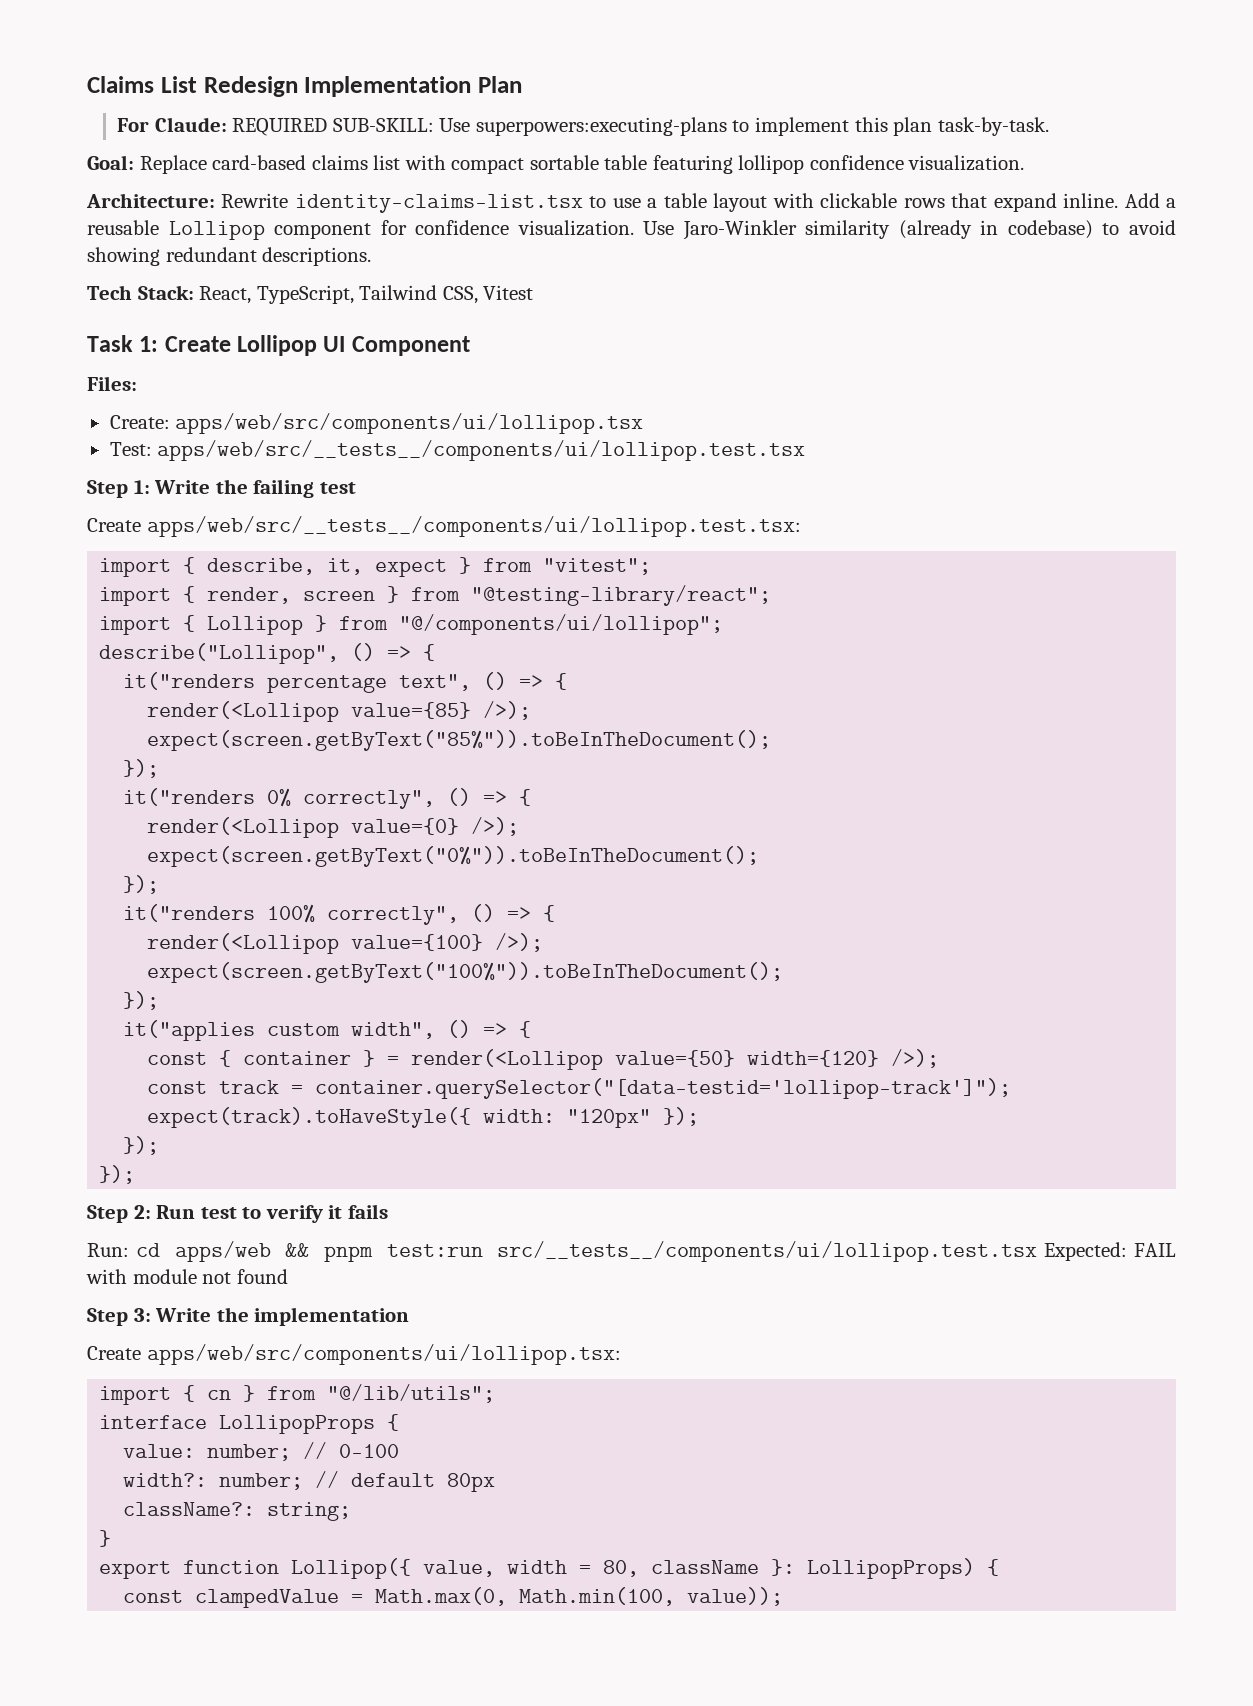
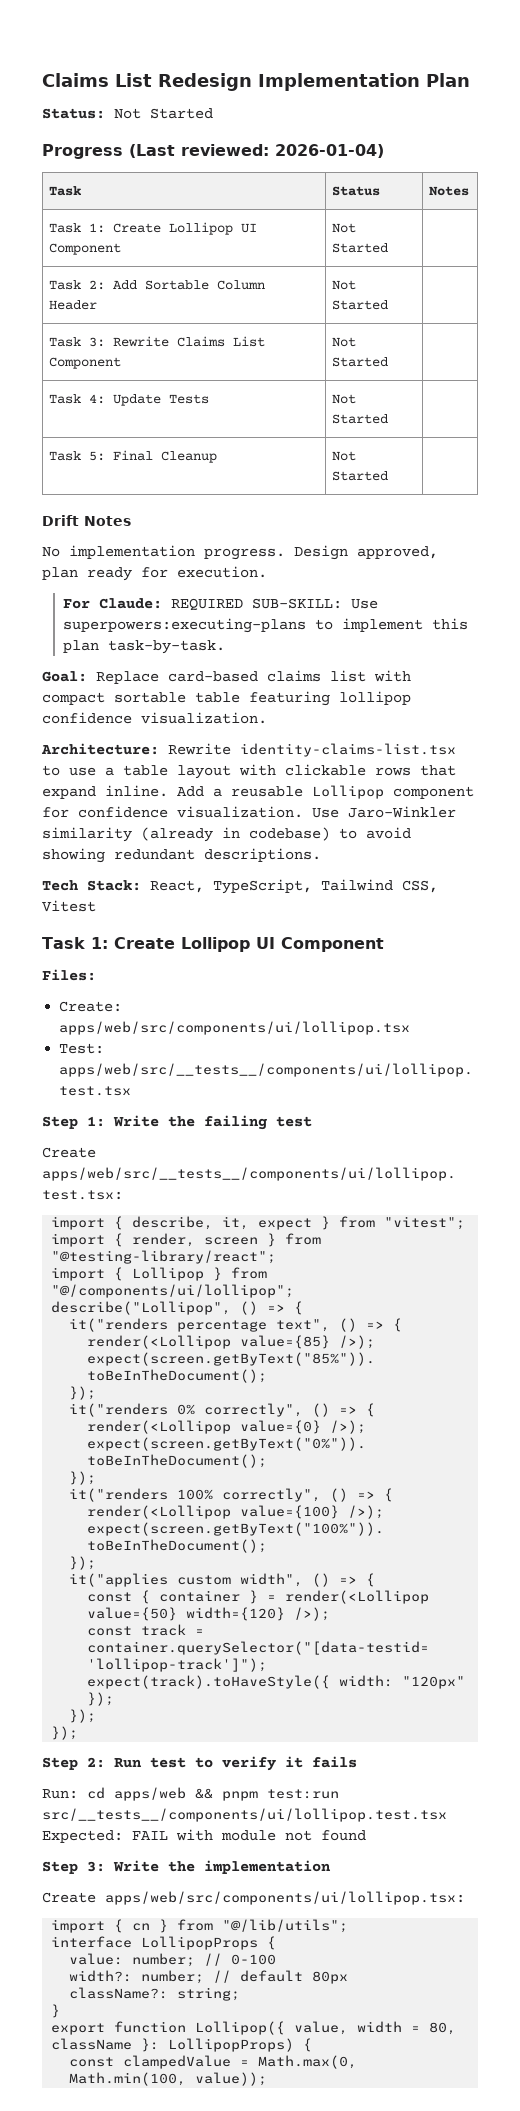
(522, 84) none -> [42,108,213,119] [42,144,384,159] [48,186,81,196] [331,186,380,196] [428,186,469,196] [48,222,257,235] [48,243,121,255] [331,223,356,233] [331,243,388,253] [48,280,265,290] [48,300,97,310] [331,280,356,290] [331,300,388,310] [48,336,265,347] [48,357,121,369] [331,337,356,347] [331,357,388,367] [48,394,209,406] [331,394,356,404] [331,414,388,424] [48,450,217,463] [331,451,356,461] [331,471,388,481] [42,515,131,526] [42,545,438,560] [42,566,267,581] // Status: Not Started // Progress (Last reviewed: 2026-01-04) // Task | Status | Notes // Task 1: Create Lollipop UI Component | Not Started | // Task 2: Add Sortable Column Header | Not Started | // Task 3: Rewrite Claims List Component | Not Started | // Task 4: Update Tests | Not Started | // Task 5: Final Cleanup | Not Started | // Drift Notes // No implementation progress. Design approved, plan ready for execution.

